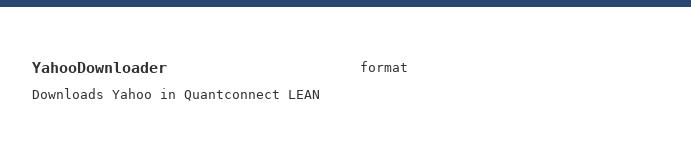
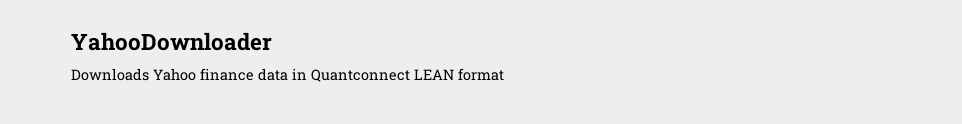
(152, 93) none -> [200,68,288,81] finance data

